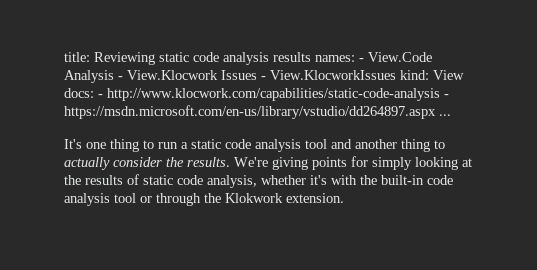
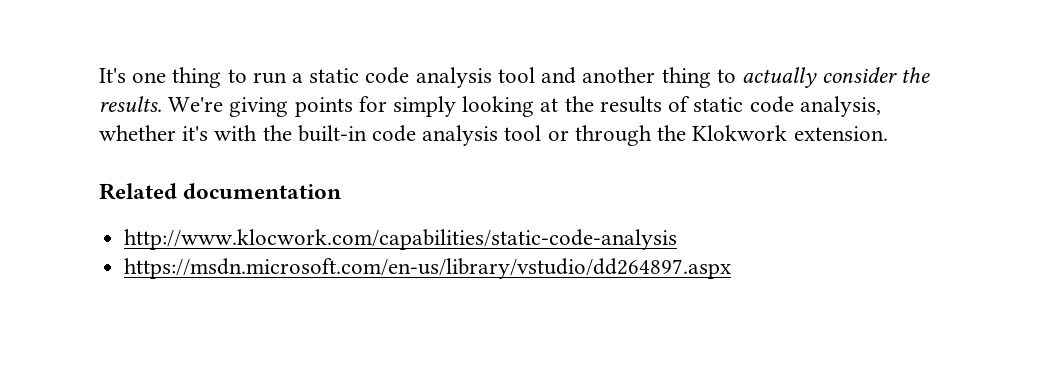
[64,52,432,65] [64,70,464,83] [64,88,449,101] [64,105,451,119] title: Reviewing static code analysis results names: - View.Code Analysis - View.Klocwork Issues - View.KlocworkIssues kind: View docs: - http://www.klocwork.com/capabilities/static-code-analysis - https://msdn.microsoft.com/en-us/library/vstudio/dd264897.aspx ... // -> (99, 75) none
(344, 198) none -> [99,183,342,200] [124,229,678,250] [124,258,732,279] // Related documentation // http://www.klocwork.com/capabilities/static-code-analysis // https://msdn.microsoft.com/en-us/library/vstudio/dd264897.aspx

